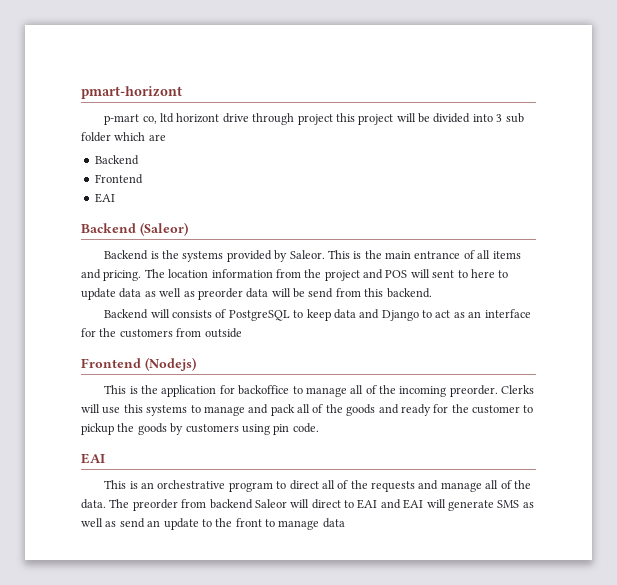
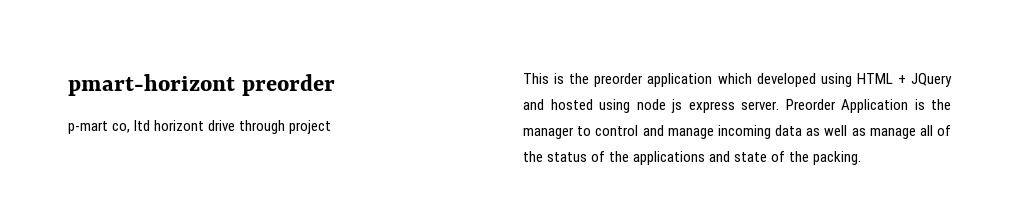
(182, 92) none -> [242,74,336,96] preorder
[335,113,524,125] [81,132,166,142] [94,155,139,165] [94,174,143,184] [94,193,115,203] [81,222,188,236] [104,250,521,262] [81,269,509,281] [81,288,432,300] [104,309,531,321] [81,328,242,338] [81,357,196,371] [104,385,535,397] [81,404,534,416] [81,423,319,435] [81,453,105,464] [104,480,531,492] [81,499,534,511] [81,518,345,530] this project will be divided into 3 sub folder which are // Backend // Frontend // EAI // Backend (Saleor) // Backend is the systems provided by Saleor. This is the main entrance of all items and pricing. The location information from the project and POS will sent to here to update data as well as preorder data will be send from this backend. // Backend will consists of PostgreSQL to keep data and Django to act as an interface for the customers from outside // Frontend (Nodejs) // This is the application for backoffice to manage all of the incoming preorder. Clerks will use this systems to manage and pack all of the goods and ready for the customer to pickup the goods by customers using pin code. // EAI // This is an orchestrative program to direct all of the requests and manage all of the data. The preorder from backend Saleor will direct to EAI and EAI will generate SMS as well as send an update to the front to manage data -> [523,73,952,87] [523,99,951,113] [523,125,952,139] [523,151,862,165] // This is the preorder application which developed using HTML + JQuery and hosted using node js express server. Preorder Application is the manager to control and manage incoming data as well as manage all of the status of the applications and state of the packing.

